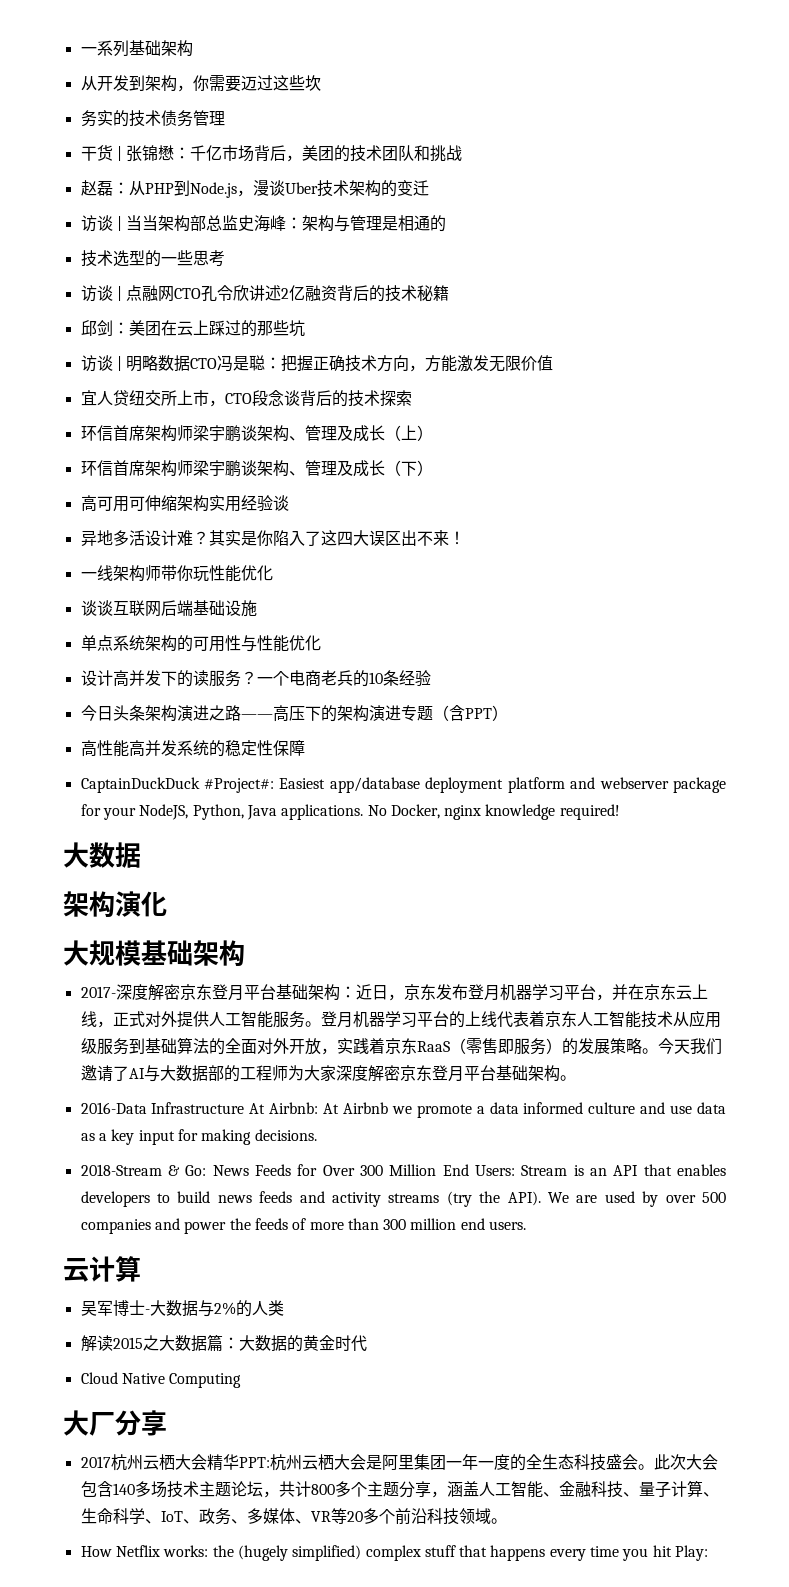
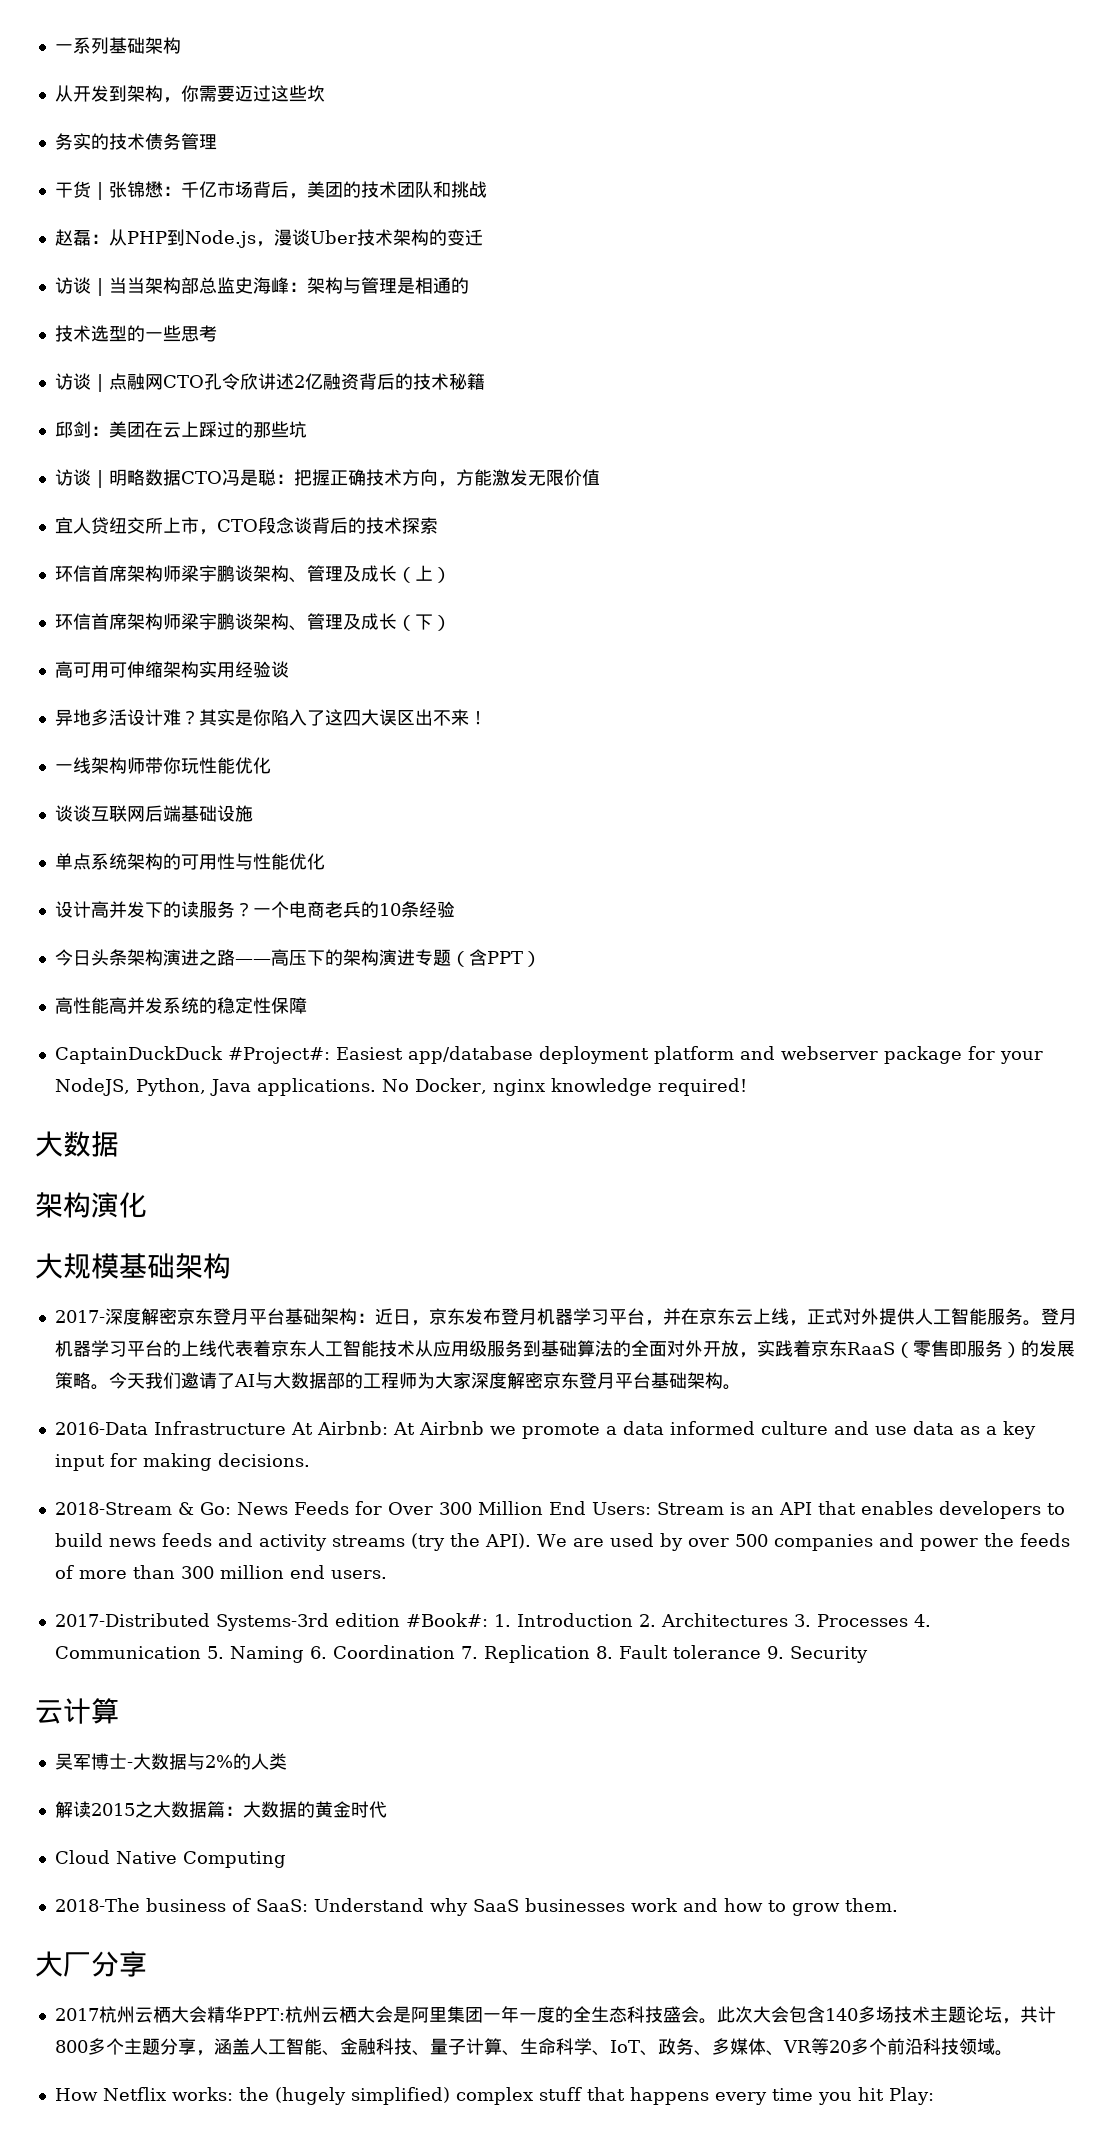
(527, 1225) none -> [54,1613,931,1631] [54,1645,868,1663] // 2017-Distributed Systems-3rd edition #Book#: 1. Introduction 2. Architectures 3. Processes 4. Communication 5. Naming 6. Coordination 7. Replication 8. Fault tolerance 9. Security
(242, 1380) none -> [54,1898,898,1916] // 2018-The business of SaaS: Understand why SaaS businesses work and how to grow them.

